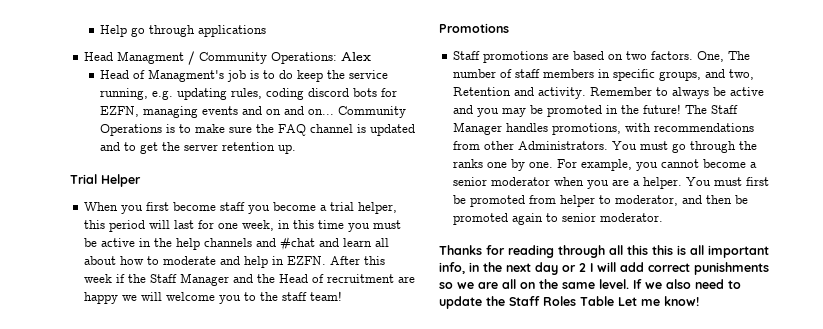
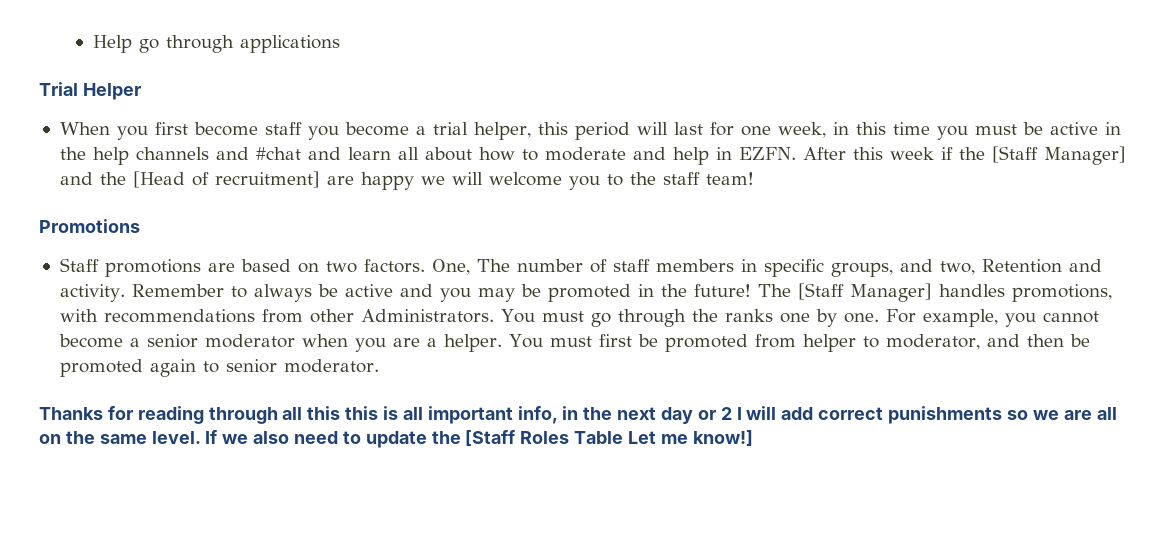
[84,51,372,65] [100,69,389,82] [100,88,398,100] [100,106,407,118] [100,124,416,136] [100,142,297,154] // Head Managment / Community Operations: Alex // Head of Managment's job is to do keep the service running, e.g. updating rules, coding discord bots for EZFN, managing events and on and on... Community Operations is to make sure the FAQ channel is updated and to get the server retention up. -> (341, 44) none
[150,273,395,286] Staff Manager and the Head of recruitment -> [991,146,1126,165] [59,171,320,188] [Staff Manager] and the [Head of recruitment]
[711,105,739,114] [453,122,503,135] Staff Manager -> [797,283,932,302] [Staff Manager]
[509,296,540,306] Staff -> [465,430,516,447] [Staff
[664,296,699,306] know! -> [692,430,753,447] know!]

